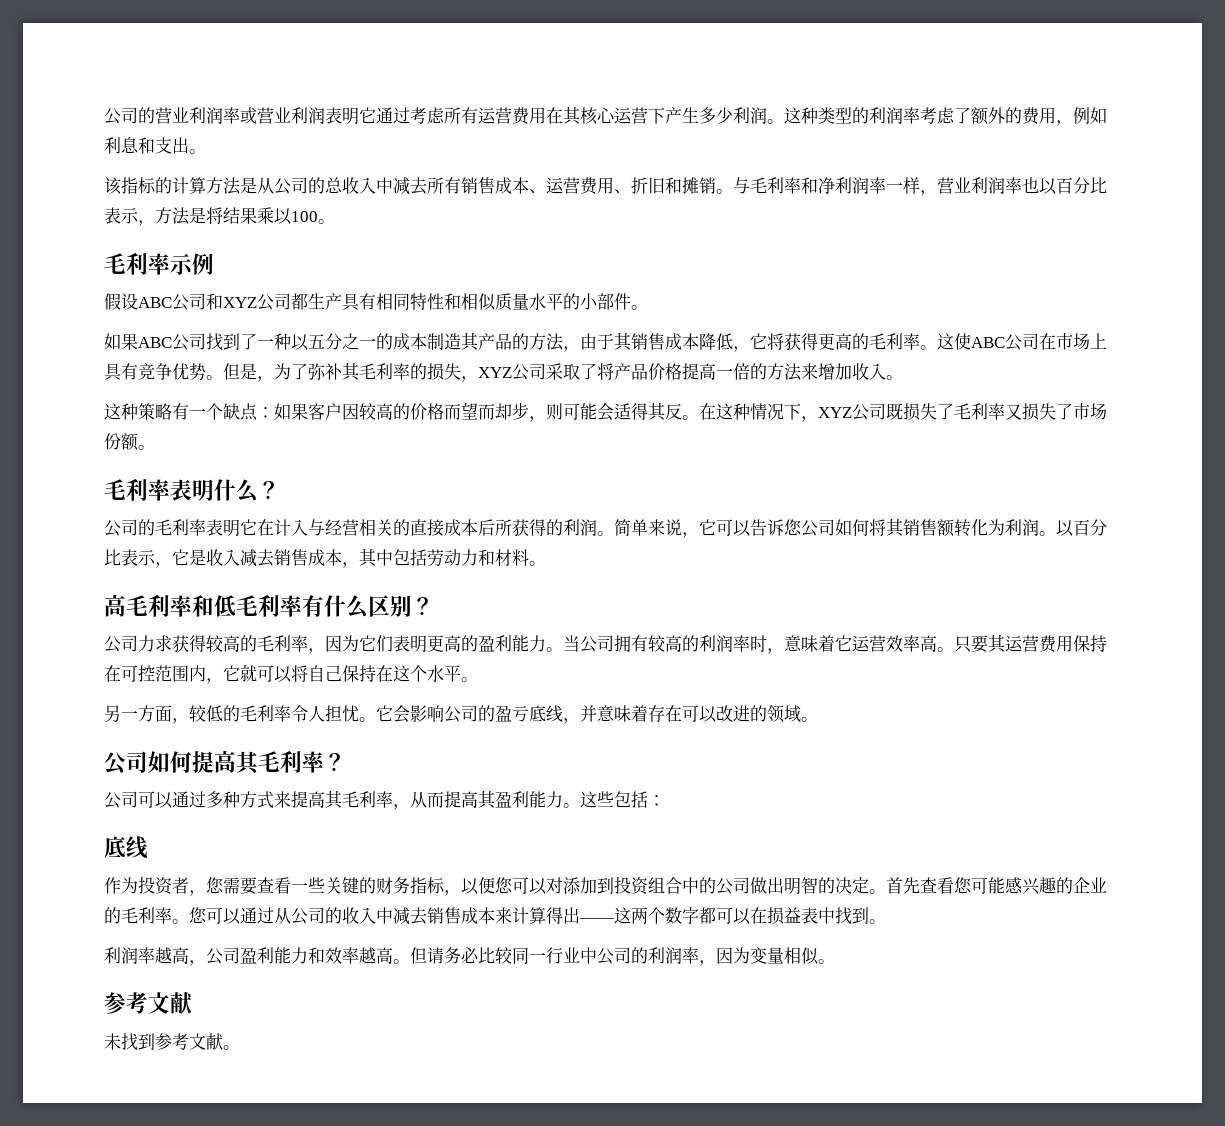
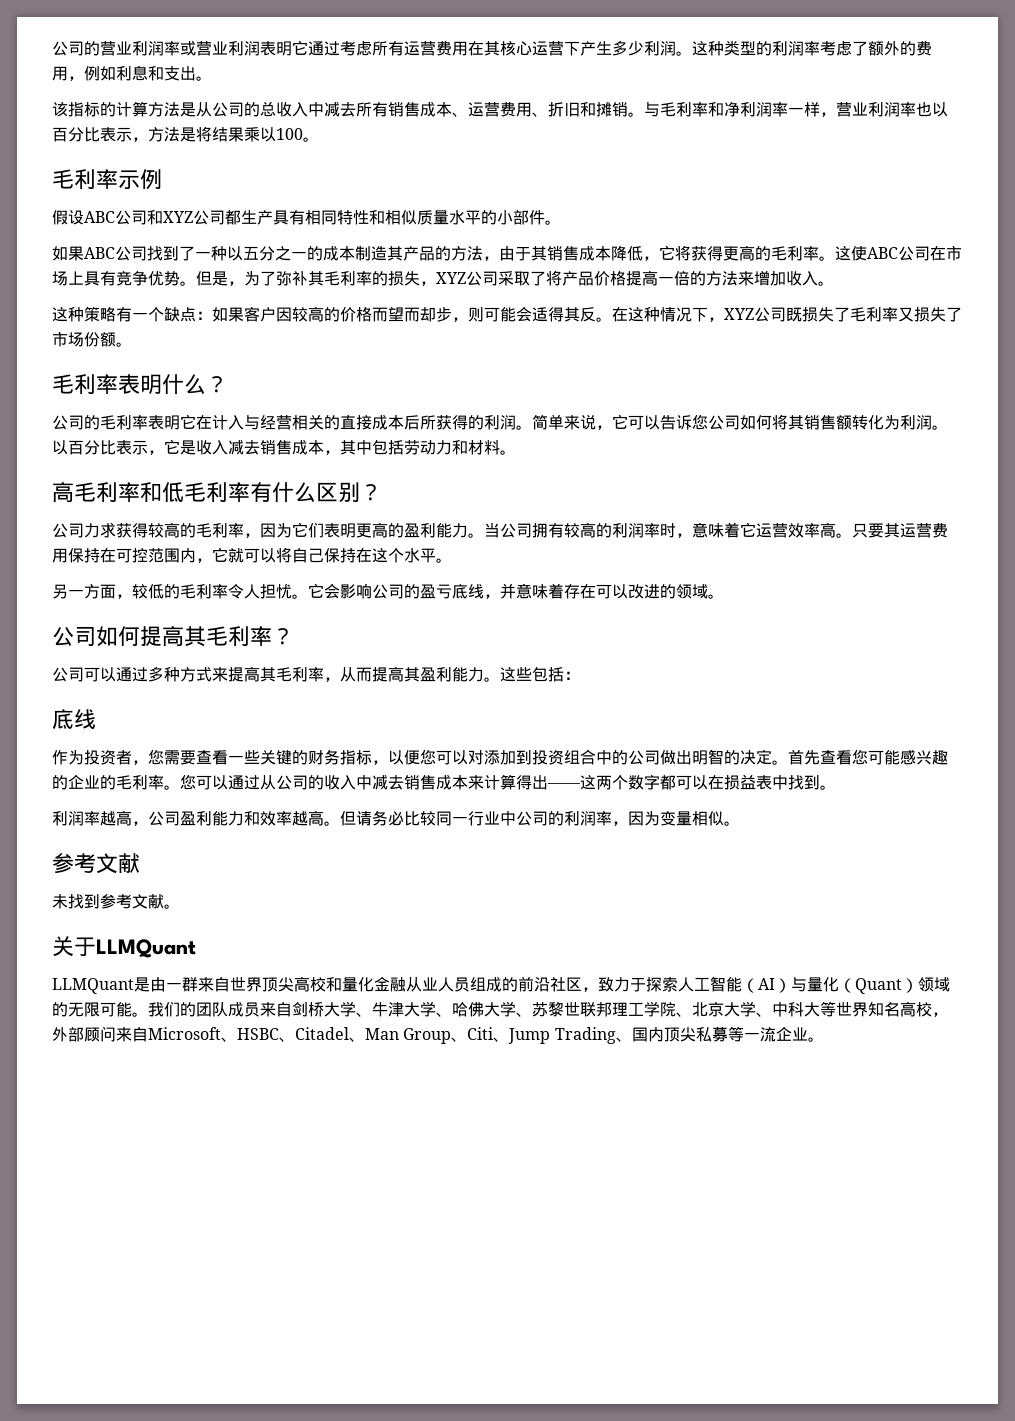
(240, 1047) none -> [52,936,196,958] [52,976,950,994] [52,1001,948,1017] [52,1026,824,1044] // 关于LLMQuant // LLMQuant是由一群来自世界顶尖高校和量化金融从业人员组成的前沿社区，致力于探索人工智能（AI）与量化（Quant）领域的无限可能。我们的团队成员来自剑桥大学、牛津大学、哈佛大学、苏黎世联邦理工学院、北京大学、中科大等世界知名高校，外部顾问来自Microsoft、HSBC、Citadel、Man Group、Citi、Jump Trading、国内顶尖私募等一流企业。

